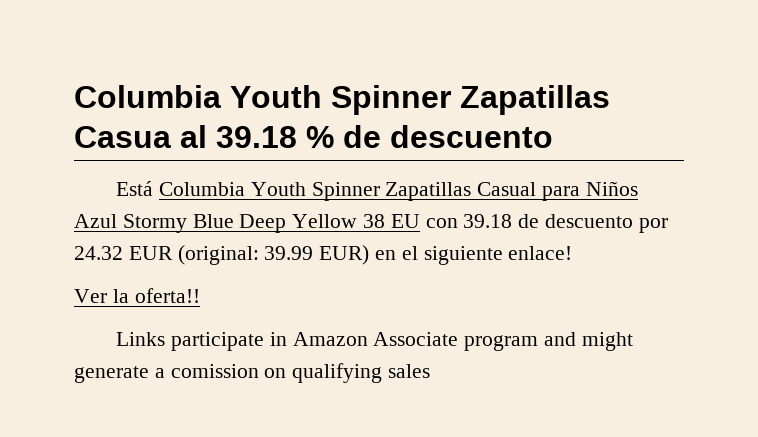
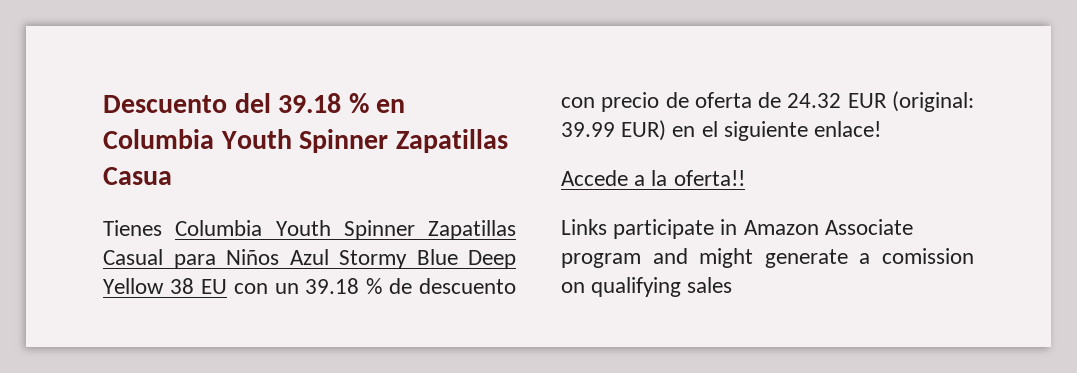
(74, 96) none -> [103,93,406,113] Descuento del 39.18 % en
[180,125,553,148] [116,181,154,196] al 39.18 % de descuento // Está -> [103,220,162,236] // Tienes
[463,214,668,233] 39.18 de descuento por -> [274,278,516,294] [561,92,782,112] un 39.18 % de descuento con precio de oferta de
[74,289,107,303] Ver -> [561,170,646,186] Accede a

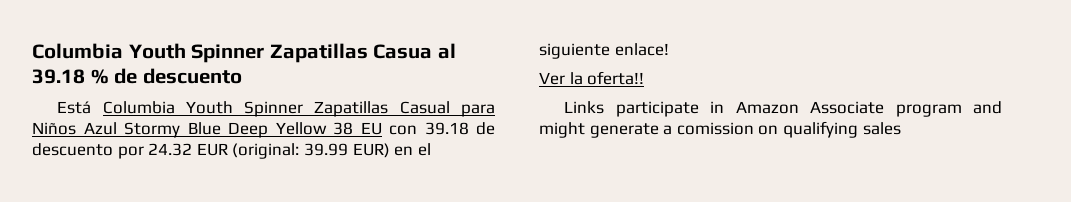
[103,93,406,113] Descuento del 39.18 % en -> (32, 51) none
[103,220,162,236] // Tienes -> [437,43,456,59] [32,68,242,84] [57,101,92,114] al 39.18 % de descuento // Está
[274,278,516,294] [561,92,782,112] un 39.18 % de descuento con precio de oferta de -> [424,122,495,135] [32,143,144,159] 39.18 de descuento por
[561,170,646,186] Accede a -> [539,72,565,85] Ver

